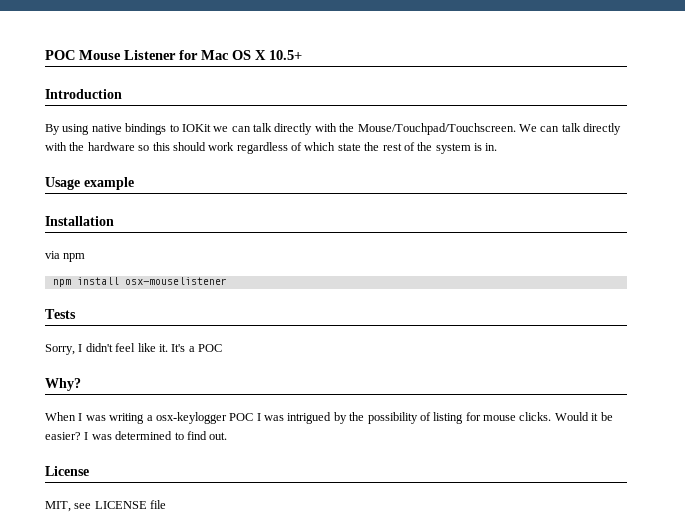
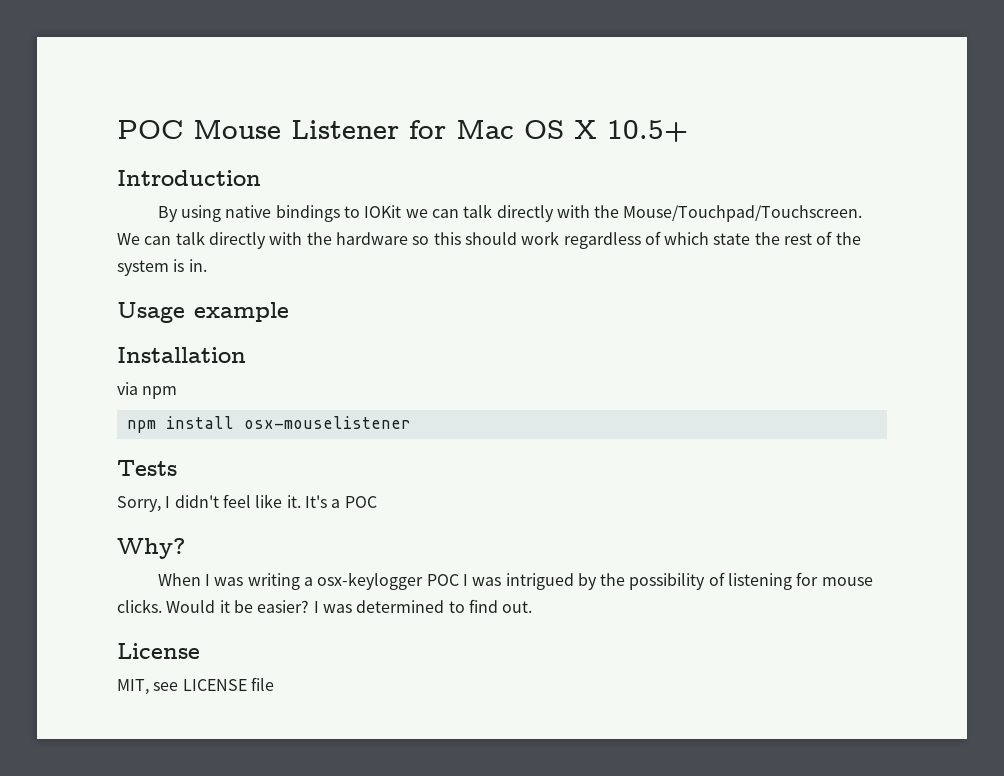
[433,412,464,424] listing -> [728,573,793,590] listening

